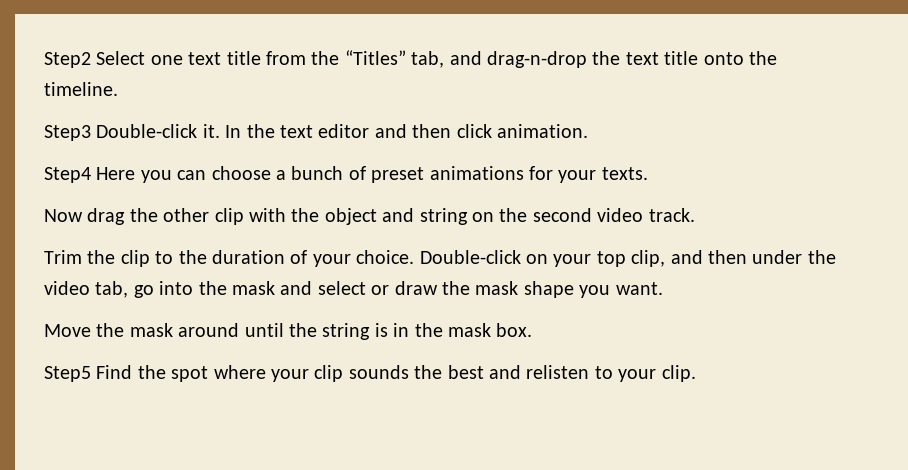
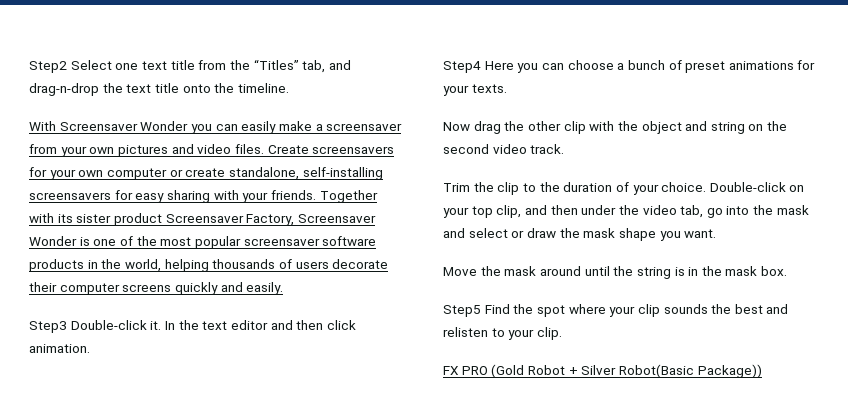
(118, 89) none -> [29,121,403,134] [29,144,395,157] [29,167,383,180] [29,190,378,203] [29,213,376,226] [29,236,377,249] [29,259,389,272] [29,282,284,295] // With Screensaver Wonder you can easily make a screensaver from your own pictures and video files. Create screensavers for your own computer or create standalone, self-installing screensavers for easy sharing with your friends. Together with its sister product Screensaver Factory, Screensaver Wonder is one of the most popular screensaver software products in the world, helping thousands of users decorate their computer screens quickly and easily.
(696, 373) none -> [443,364,762,378] // FX PRO (Gold Robot + Silver Robot(Basic Package))

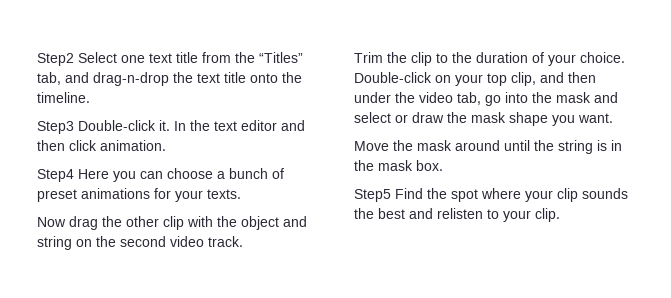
[29,121,403,134] [29,144,395,157] [29,167,383,180] [29,190,378,203] [29,213,376,226] [29,236,377,249] [29,259,389,272] [29,282,284,295] // With Screensaver Wonder you can easily make a screensaver from your own pictures and video files. Create screensavers for your own computer or create standalone, self-installing screensavers for easy sharing with your friends. Together with its sister product Screensaver Factory, Screensaver Wonder is one of the most popular screensaver software products in the world, helping thousands of users decorate their computer screens quickly and easily. -> (90, 97) none
[443,364,762,378] // FX PRO (Gold Robot + Silver Robot(Basic Package)) -> (560, 215) none

